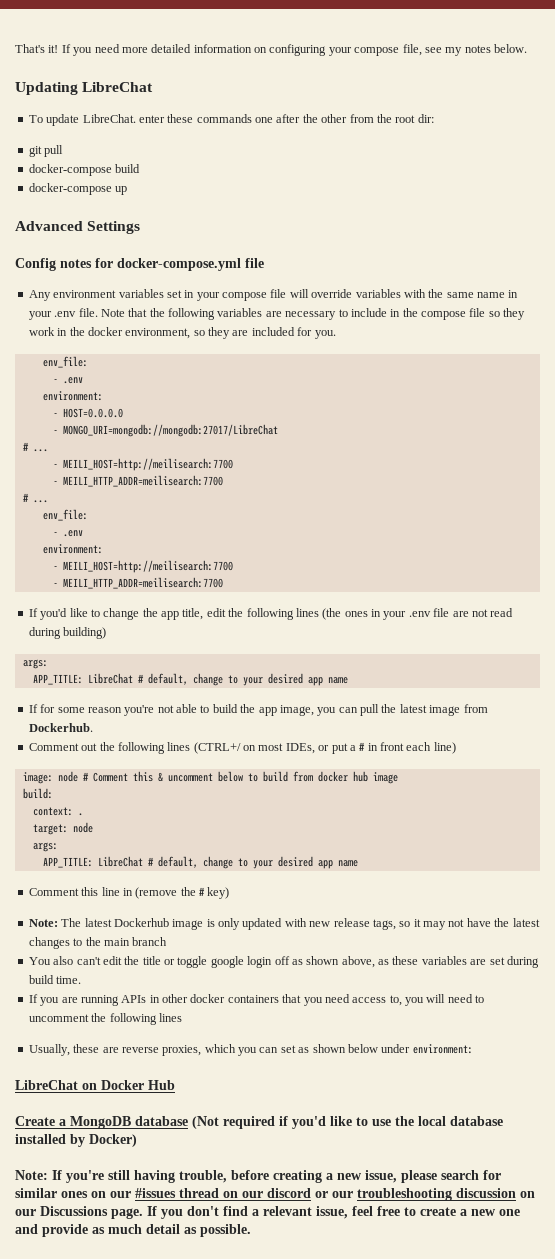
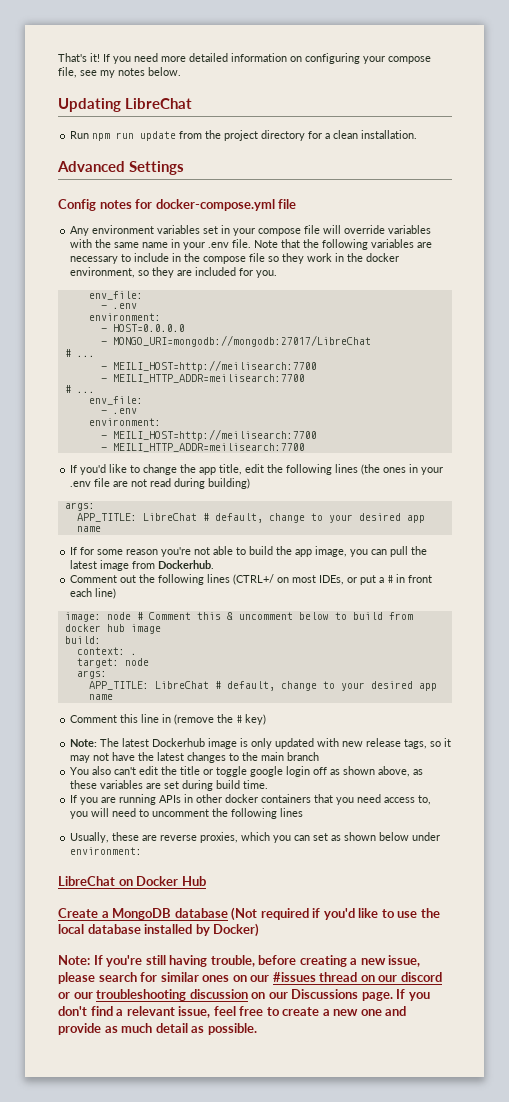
[28,114,434,126] [28,145,64,157] [28,164,141,176] [28,183,128,195] To update LibreChat. enter these commands one after the other from the root dir: // git pull // docker-compose build // docker-compose up -> [70,130,418,141] Run npm run update from the project directory for a clean installation.

